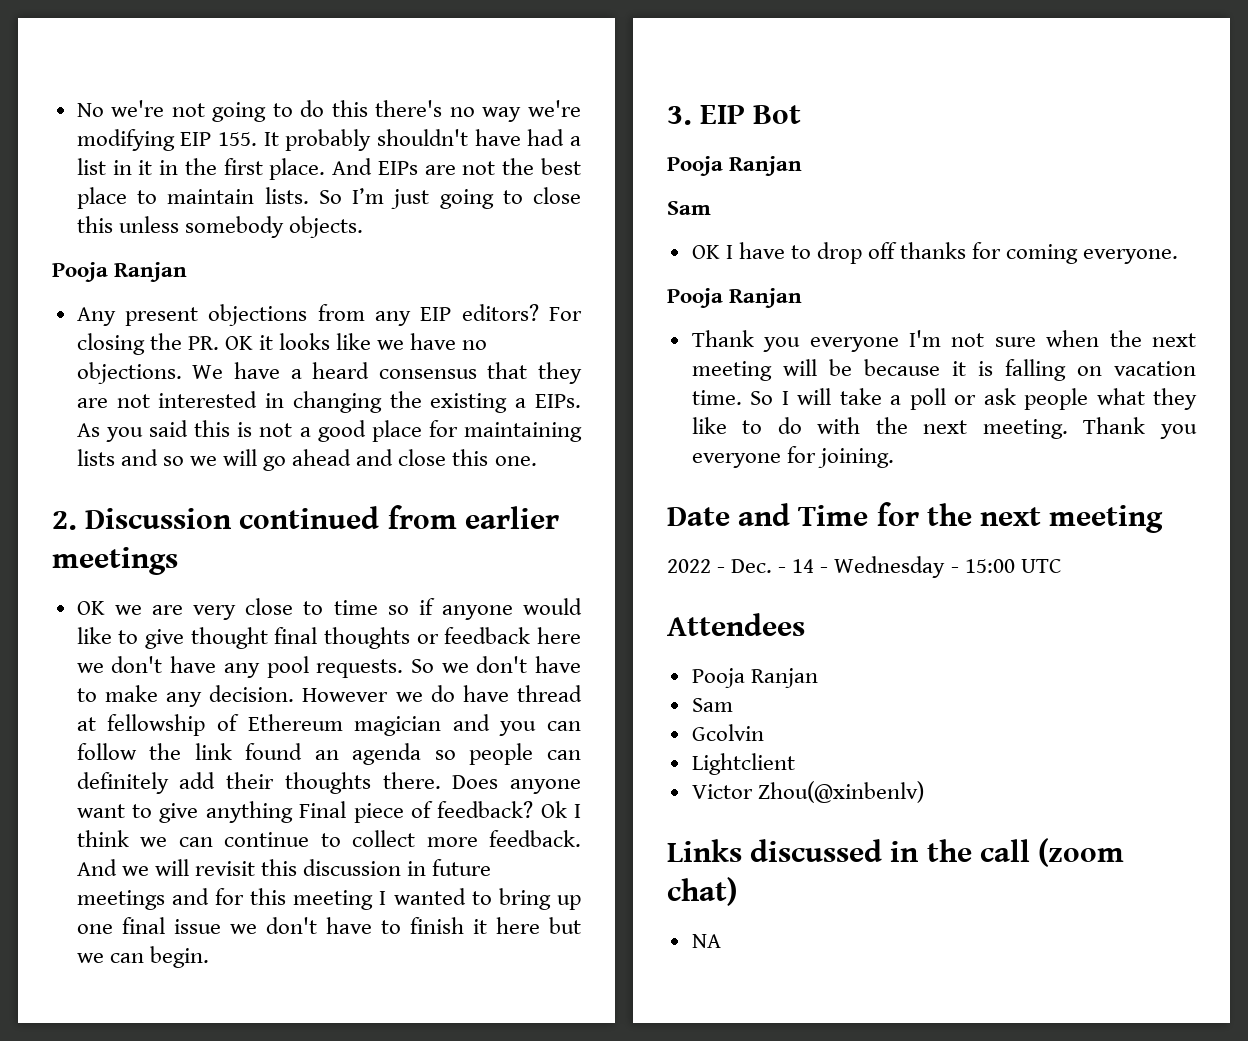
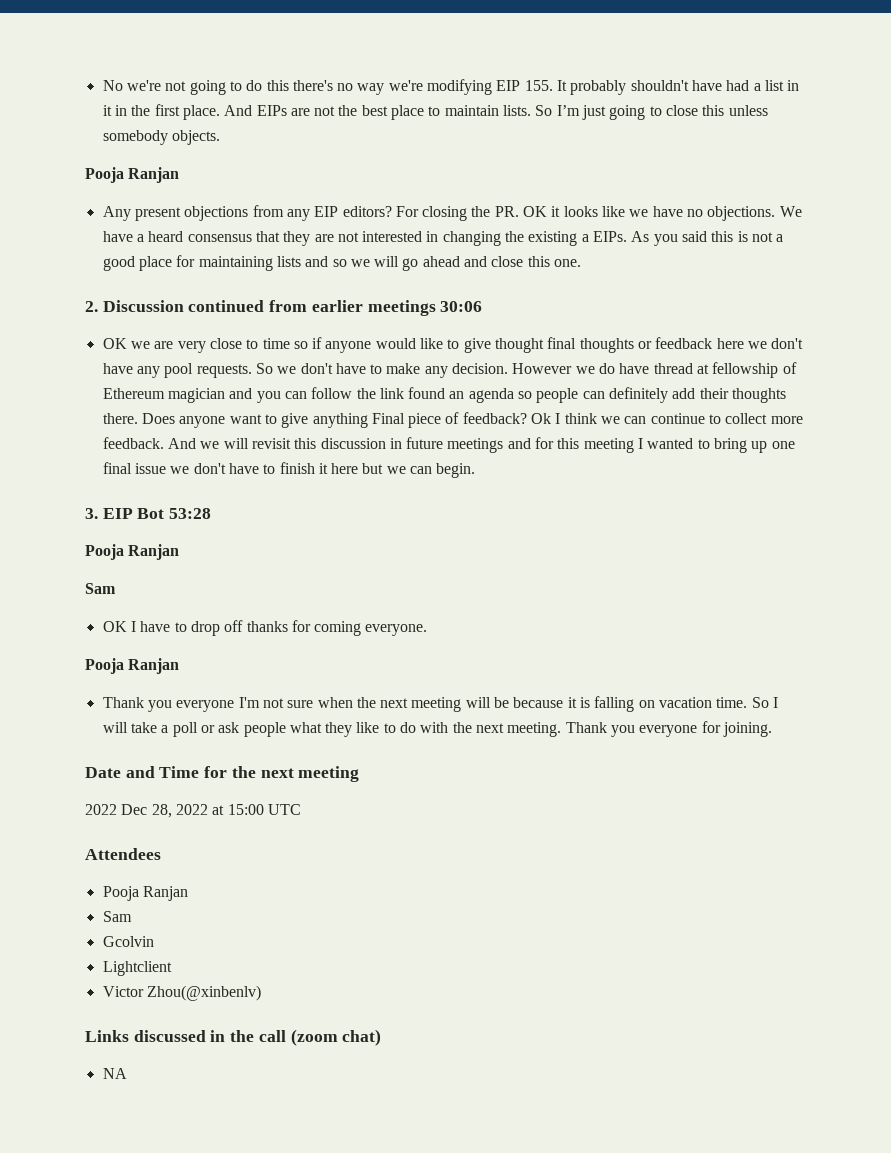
(178, 561) none -> [440,301,483,312] 30:06
(802, 114) none -> [169,508,212,519] 53:28
[717,556,959,578] - Dec. - 14 - Wednesday - -> [121,804,225,818] Dec 28, 2022 at

